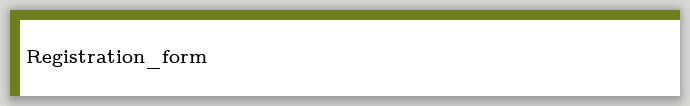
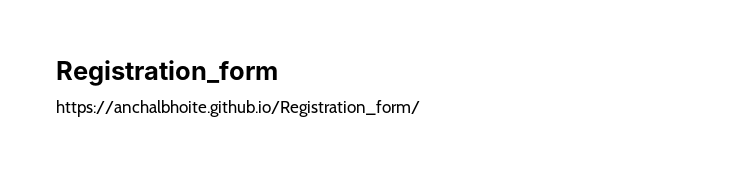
(207, 59) none -> [56,100,420,117] // https://anchalbhoite.github.io/Registration_form/

